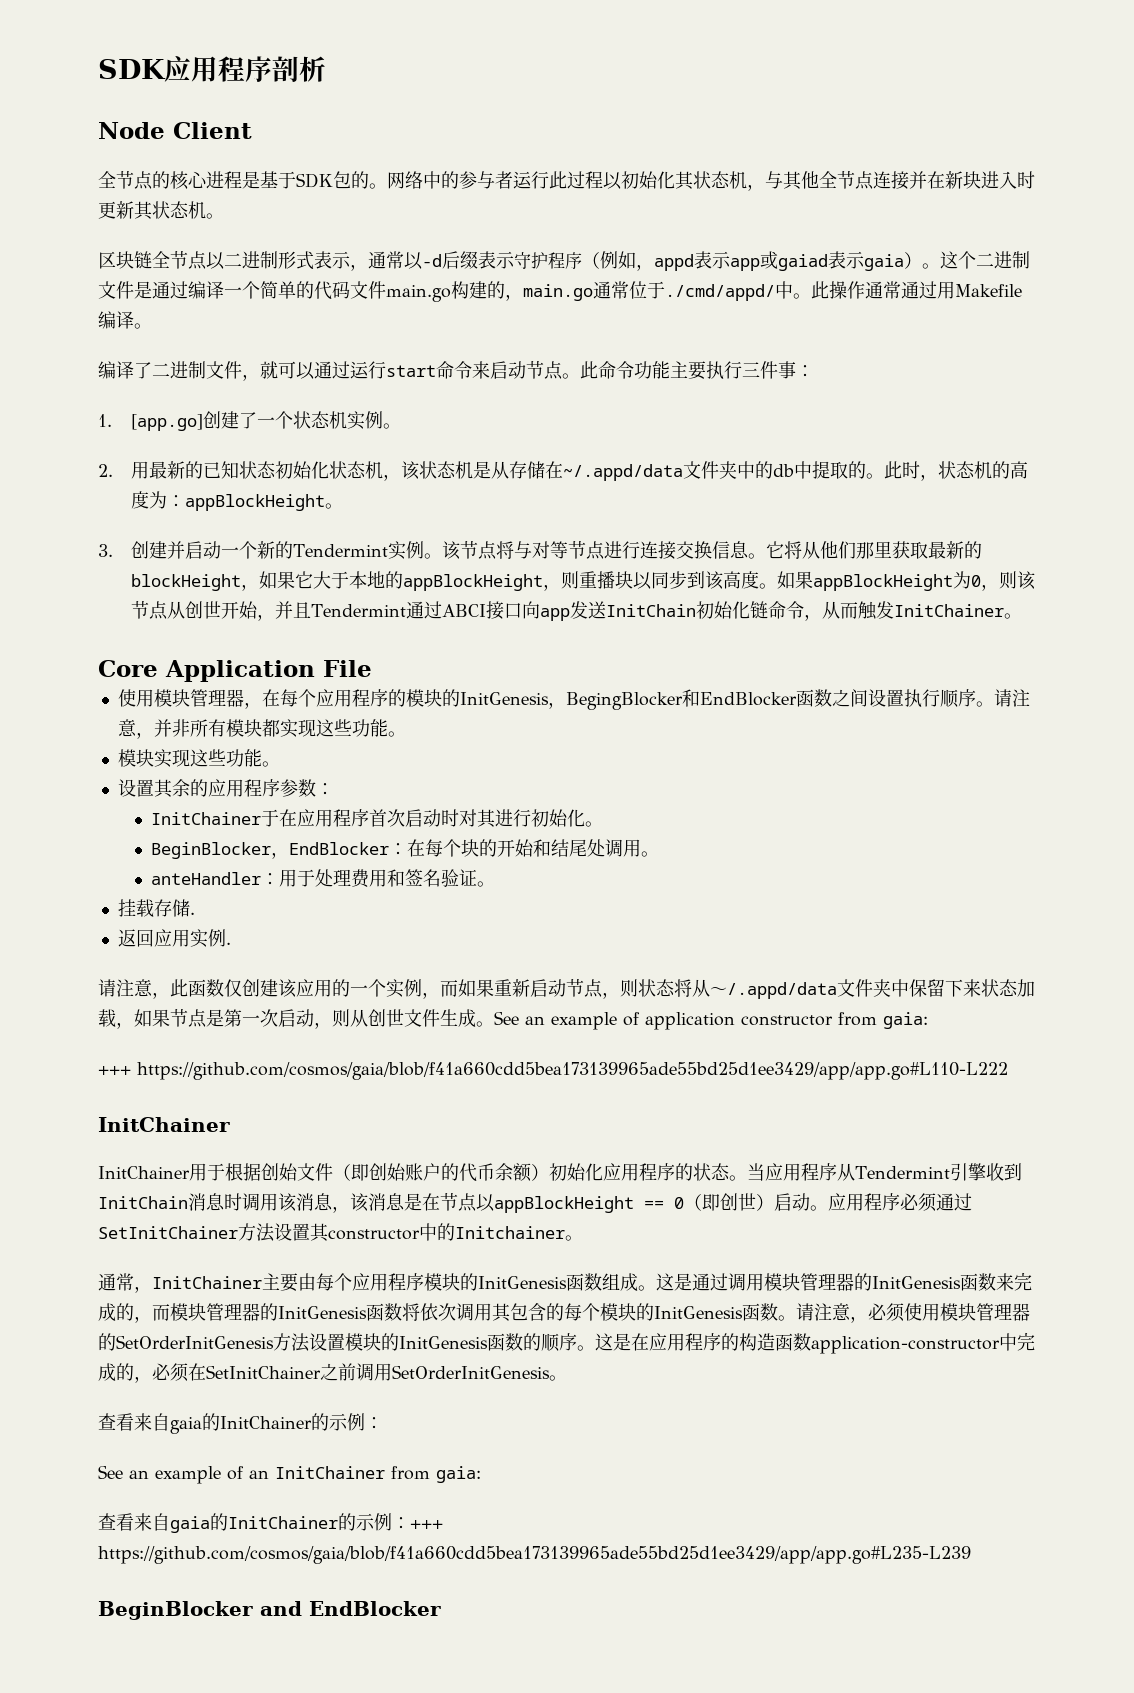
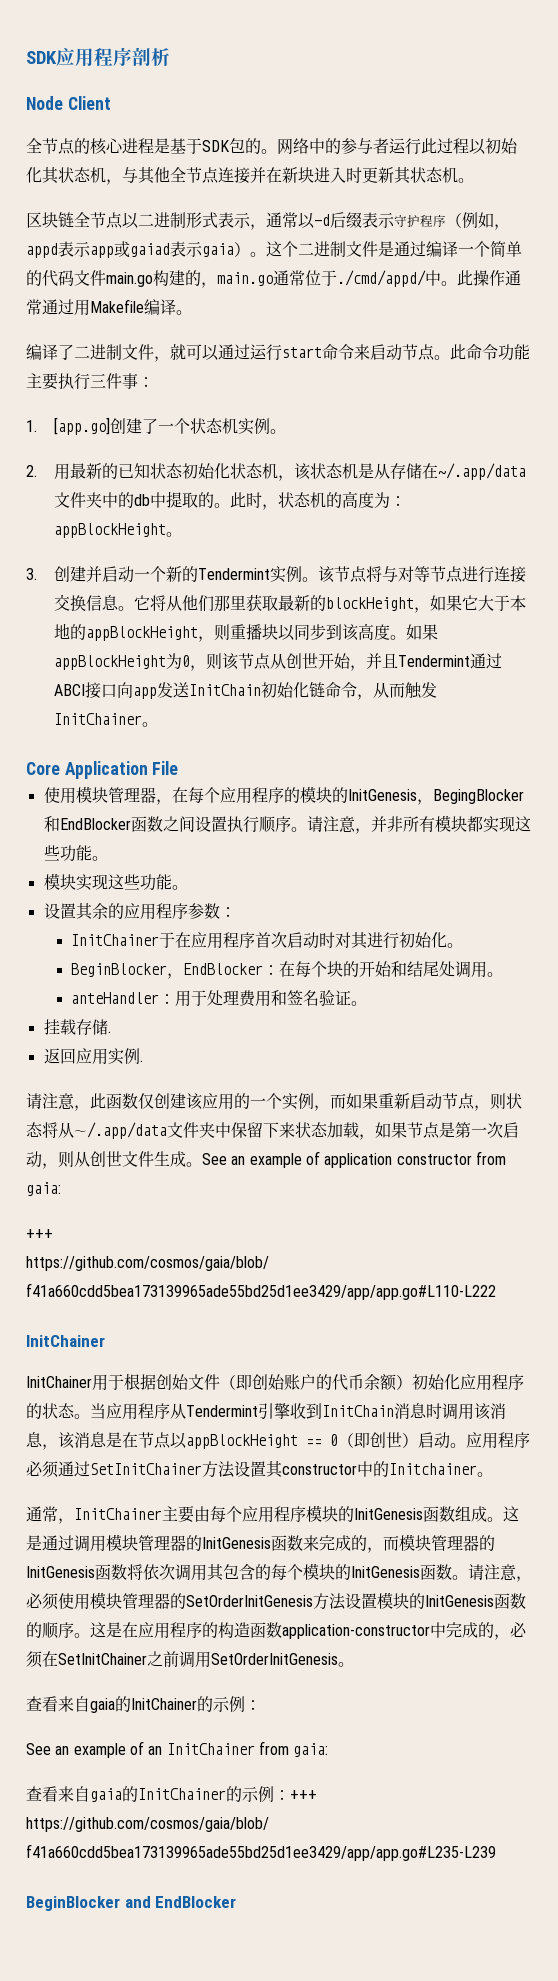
[563,464,684,481] ~/.appd/data -> [437,463,526,480] ~/.app/data
[727,982,837,999] /.appd/data -> [87,1122,167,1139] /.app/data

